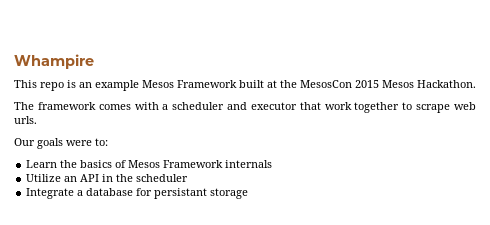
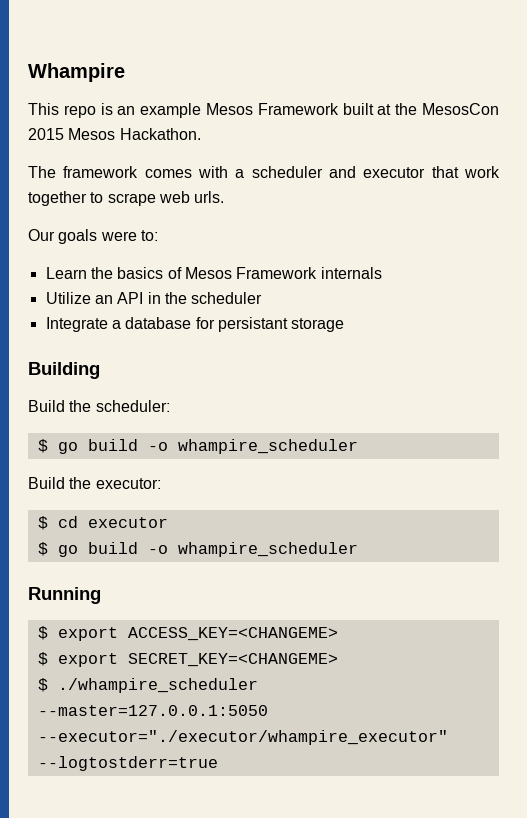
(249, 193) none -> [28,362,100,379] [28,400,170,412] [37,439,358,454] [28,477,161,489] [37,516,168,530] [37,542,358,557] [28,587,101,604] [37,626,338,641] [37,652,338,667] [37,678,258,693] [37,705,268,716] [37,730,448,745] [37,756,218,771] // Building // Build the scheduler: // $ go build -o whampire_scheduler // Build the executor: // $ cd executor // $ go build -o whampire_scheduler // Running // $ export ACCESS_KEY=<CHANGEME> // $ export SECRET_KEY=<CHANGEME> // $ ./whampire_scheduler --master=127.0.0.1:5050 --executor="./executor/whampire_executor" --logtostderr=true

